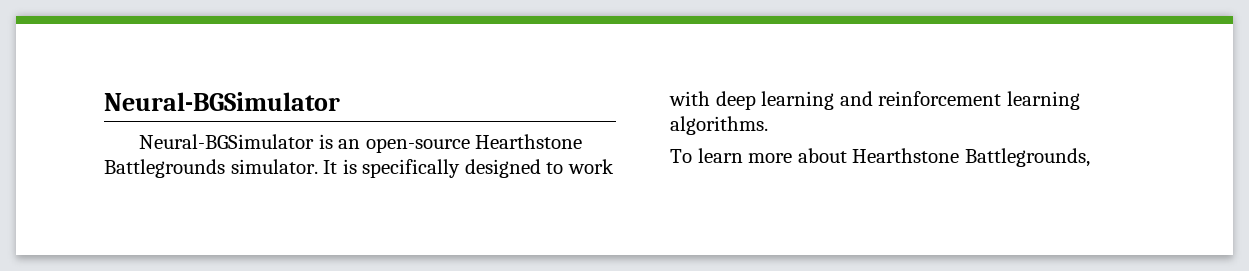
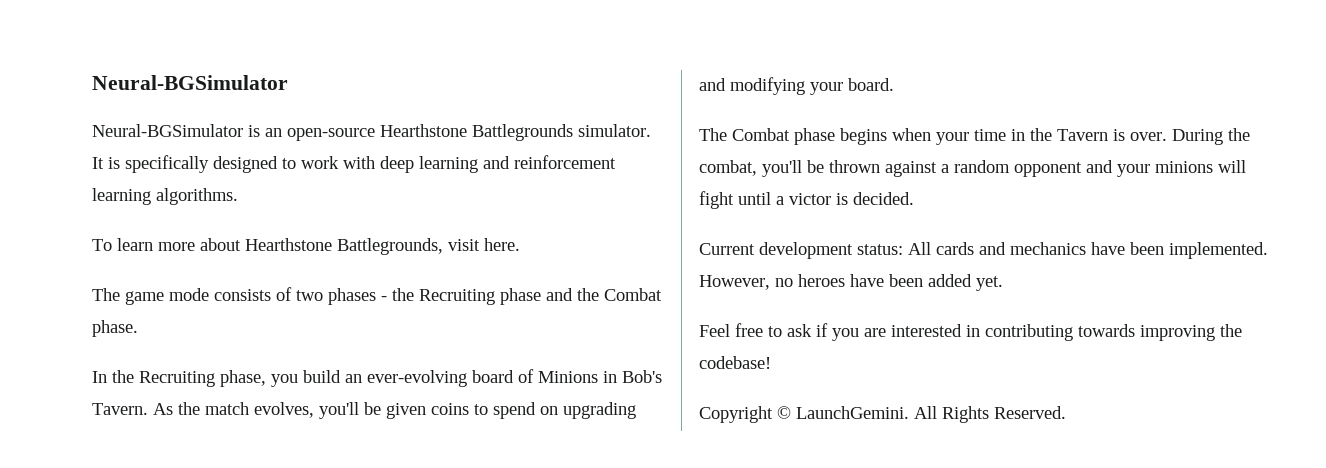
(1090, 157) none -> [448,238,520,251] [92,287,662,305] [92,320,138,337] [92,369,662,387] [92,402,636,419] [699,77,894,95] [699,128,1250,145] [699,160,1246,177] [699,191,914,209] [699,242,1268,259] [699,274,1003,291] [699,323,1242,341] [699,356,771,369] [699,406,1066,423] visit here. // The game mode consists of two phases - the Recruiting phase and the Combat phase. // In the Recruiting phase, you build an ever-evolving board of Minions in Bob's Tavern. As the match evolves, you'll be given coins to spend on upgrading and modifying your board. // The Combat phase begins when your time in the Tavern is over. During the combat, you'll be thrown against a random opponent and your minions will fight until a victor is decided. // Current development status: All cards and mechanics have been implemented. However, no heroes have been added yet. // Feel free to ask if you are interested in contributing towards improving the codebase! // Copyright © LaunchGemini. All Rights Reserved.

